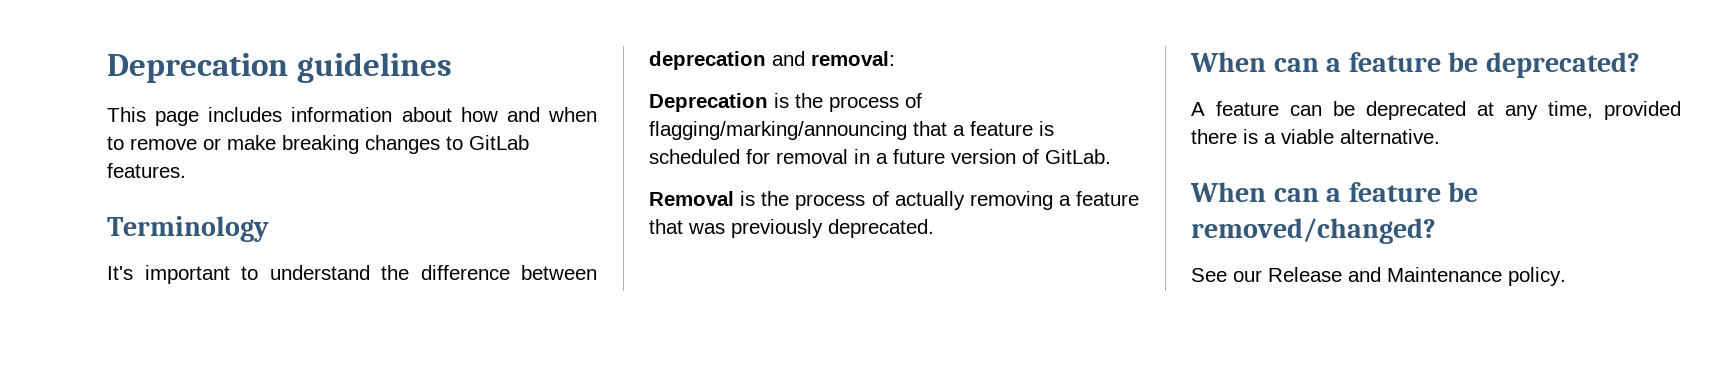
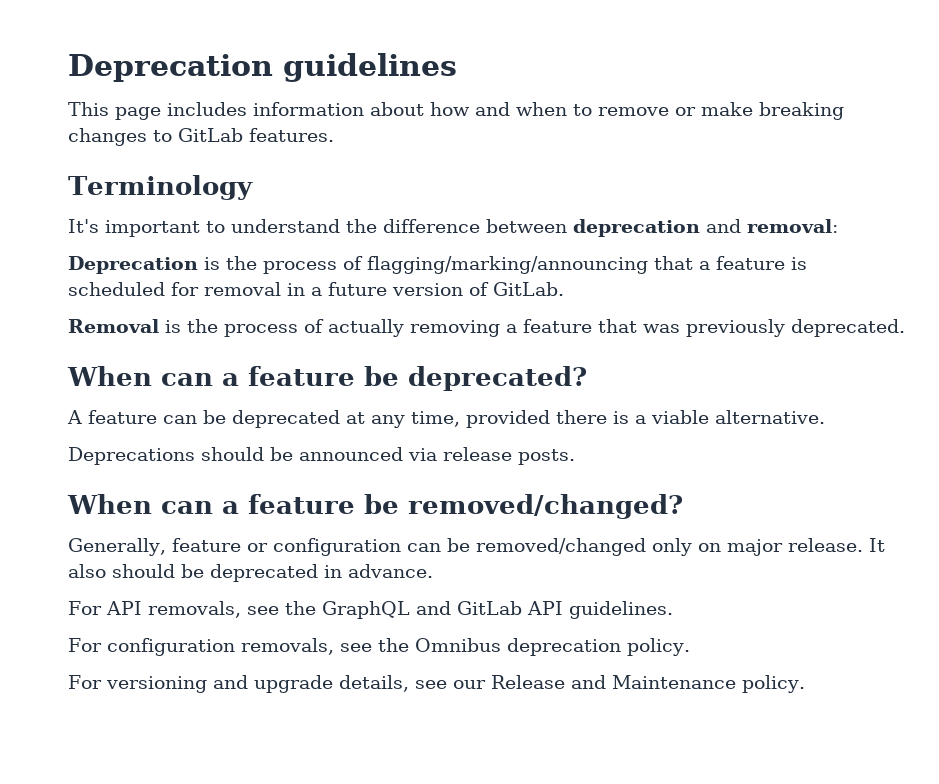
(1440, 136) none -> [68,447,575,465] // Deprecations should be announced via release posts.
[1191,268,1227,282] See -> [68,538,885,556] [68,564,433,582] [68,601,673,619] [68,638,690,656] [68,675,447,693] Generally, feature or configuration can be removed/changed only on major release. It also should be deprecated in advance. // For API removals, see the GraphQL and GitLab API guidelines. // For configuration removals, see the Omnibus deprecation policy. // For versioning and upgrade details, see

